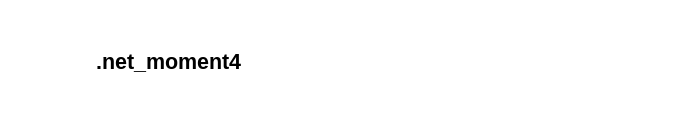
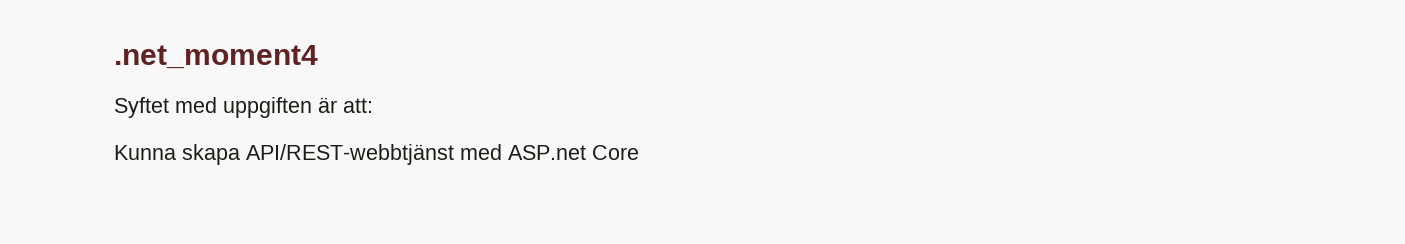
(241, 63) none -> [114,97,373,118] [114,144,639,165] // Syftet med uppgiften är att: // Kunna skapa API/REST-webbtjänst med ASP.net Core

